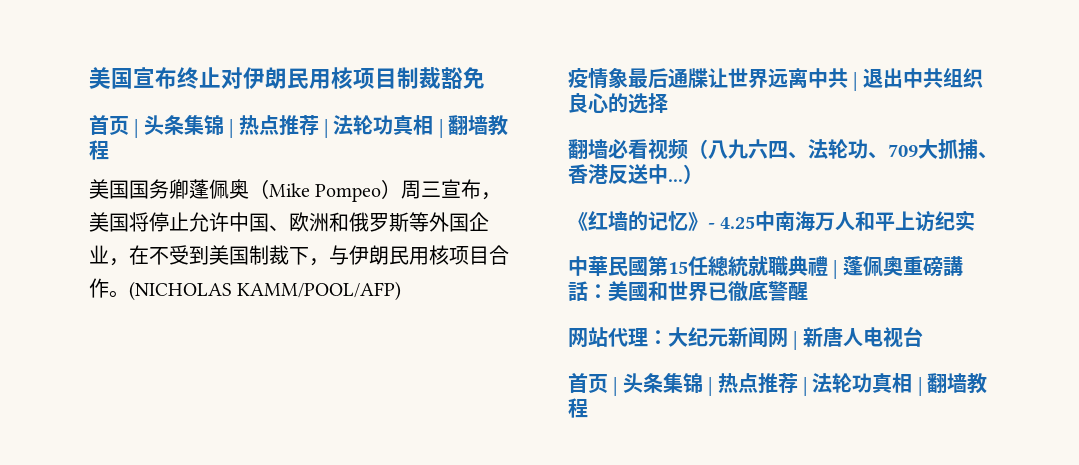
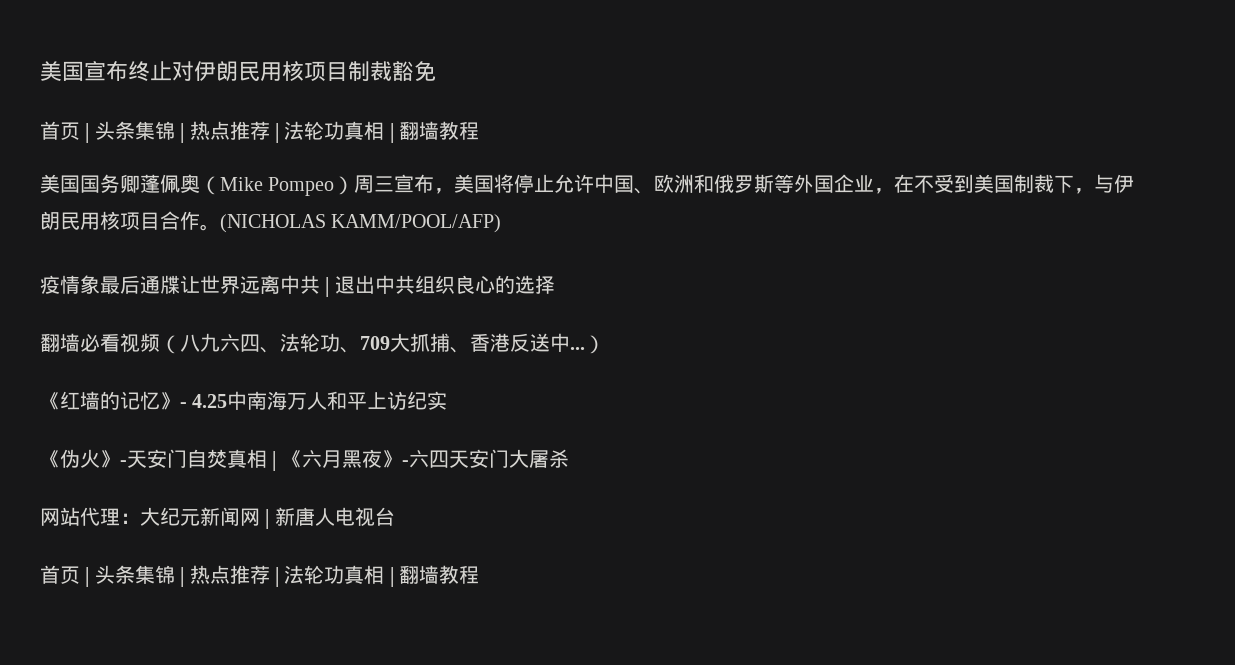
[568,256,963,279] [568,281,808,302] 中華民國第15任總統就職典禮 | 蓬佩奧重磅講話：美國和世界已徹底警醒 -> [40,449,569,471] 《伪火》-天安门自焚真相 | 《六月黑夜》-六四天安门大屠杀

